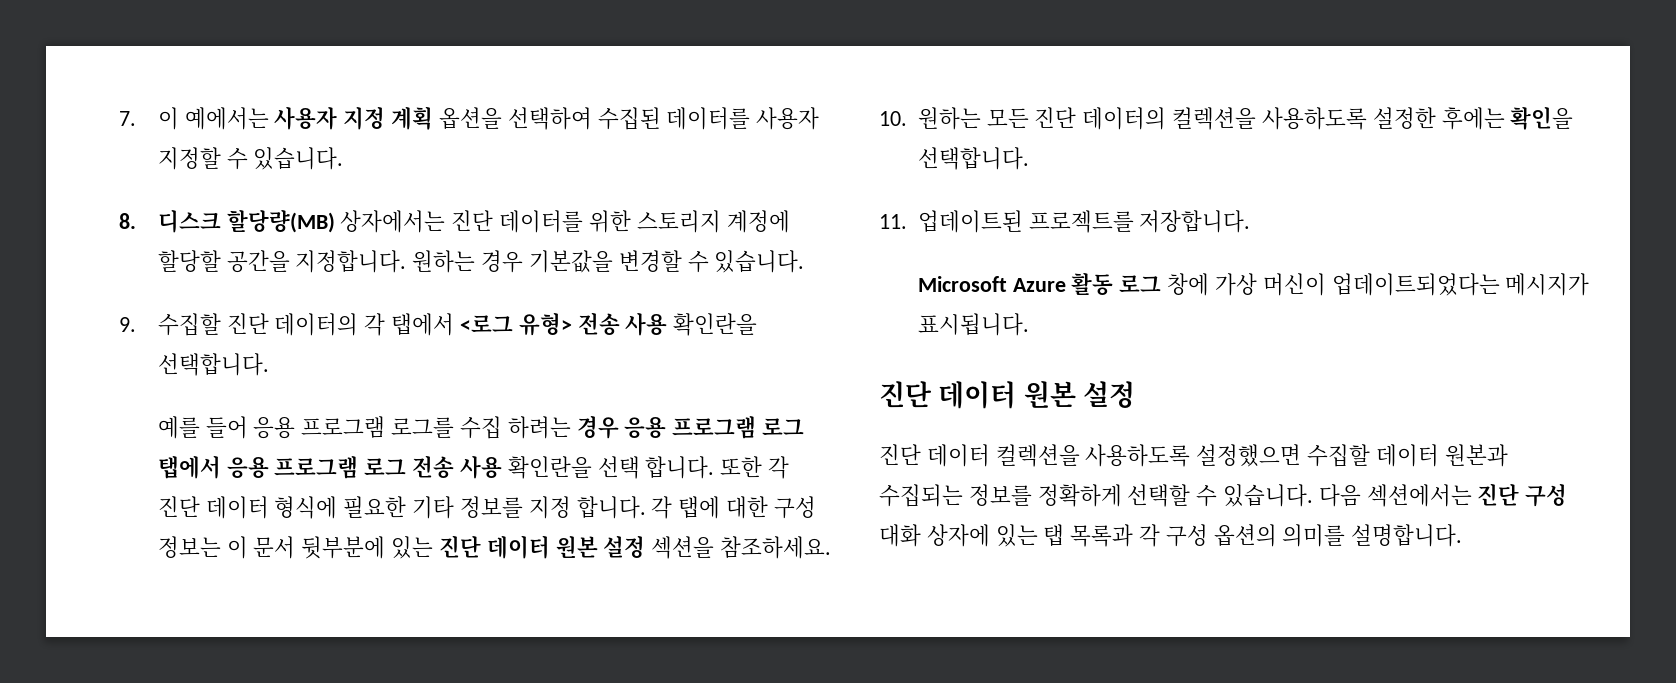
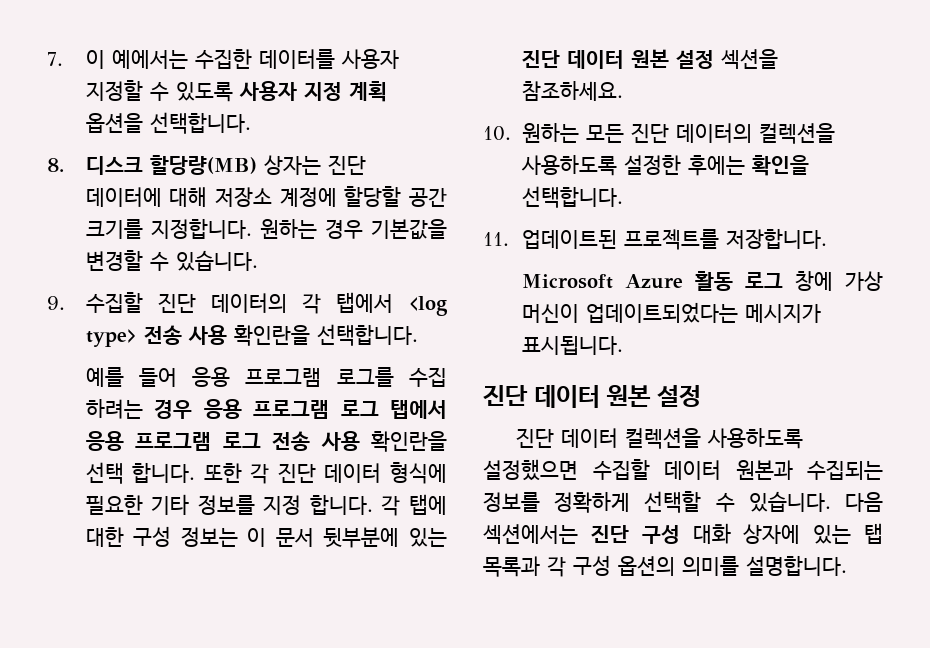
[274,106,820,130] [157,147,344,170] [119,210,790,233] [157,250,290,273] 사용자 지정 계획 옵션을 선택하여 수집된 데이터를 사용자 지정할 수 있습니다. // 8. 디스크 할당량(MB) 상자에서는 진단 데이터를 위한 스토리지 계정에 할당할 공간을 -> [194,49,399,69] [85,80,387,102] [85,112,251,134] [47,155,366,175] [85,186,447,207] [85,219,143,239] 수집한 데이터를 사용자 지정할 수 있도록 사용자 지정 계획 옵션을 선택합니다. // 8. 디스크 할당량(MB) 상자는 진단 데이터에 대해 저장소 계정에 할당할 공간 크기를
[459,313,572,336] <로그 유형> -> [408,296,449,316] [85,329,137,347] <log type>

